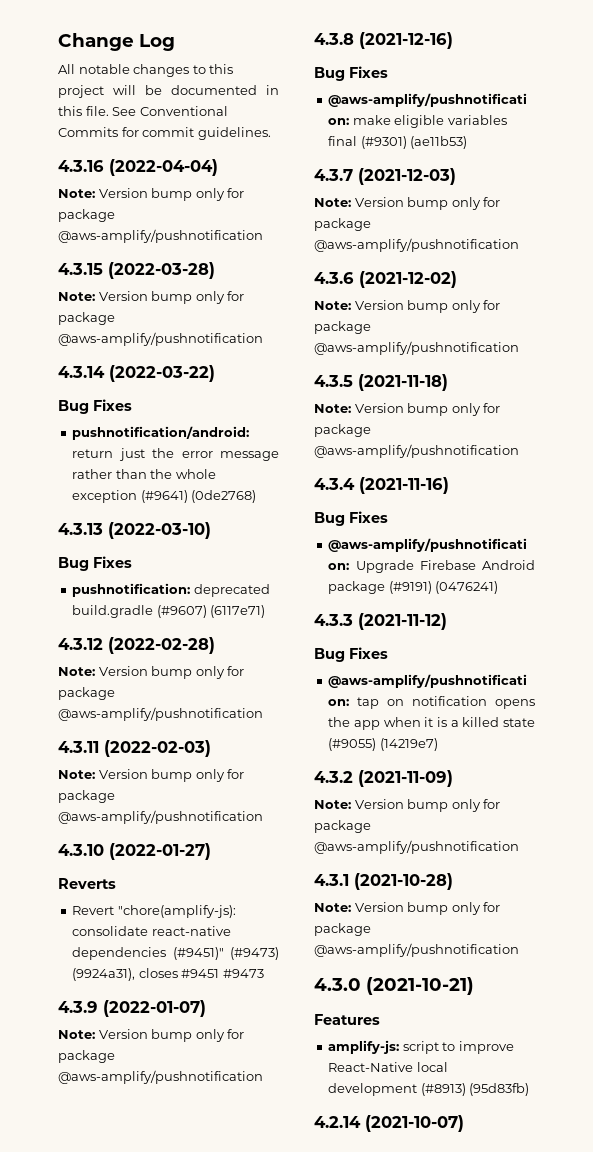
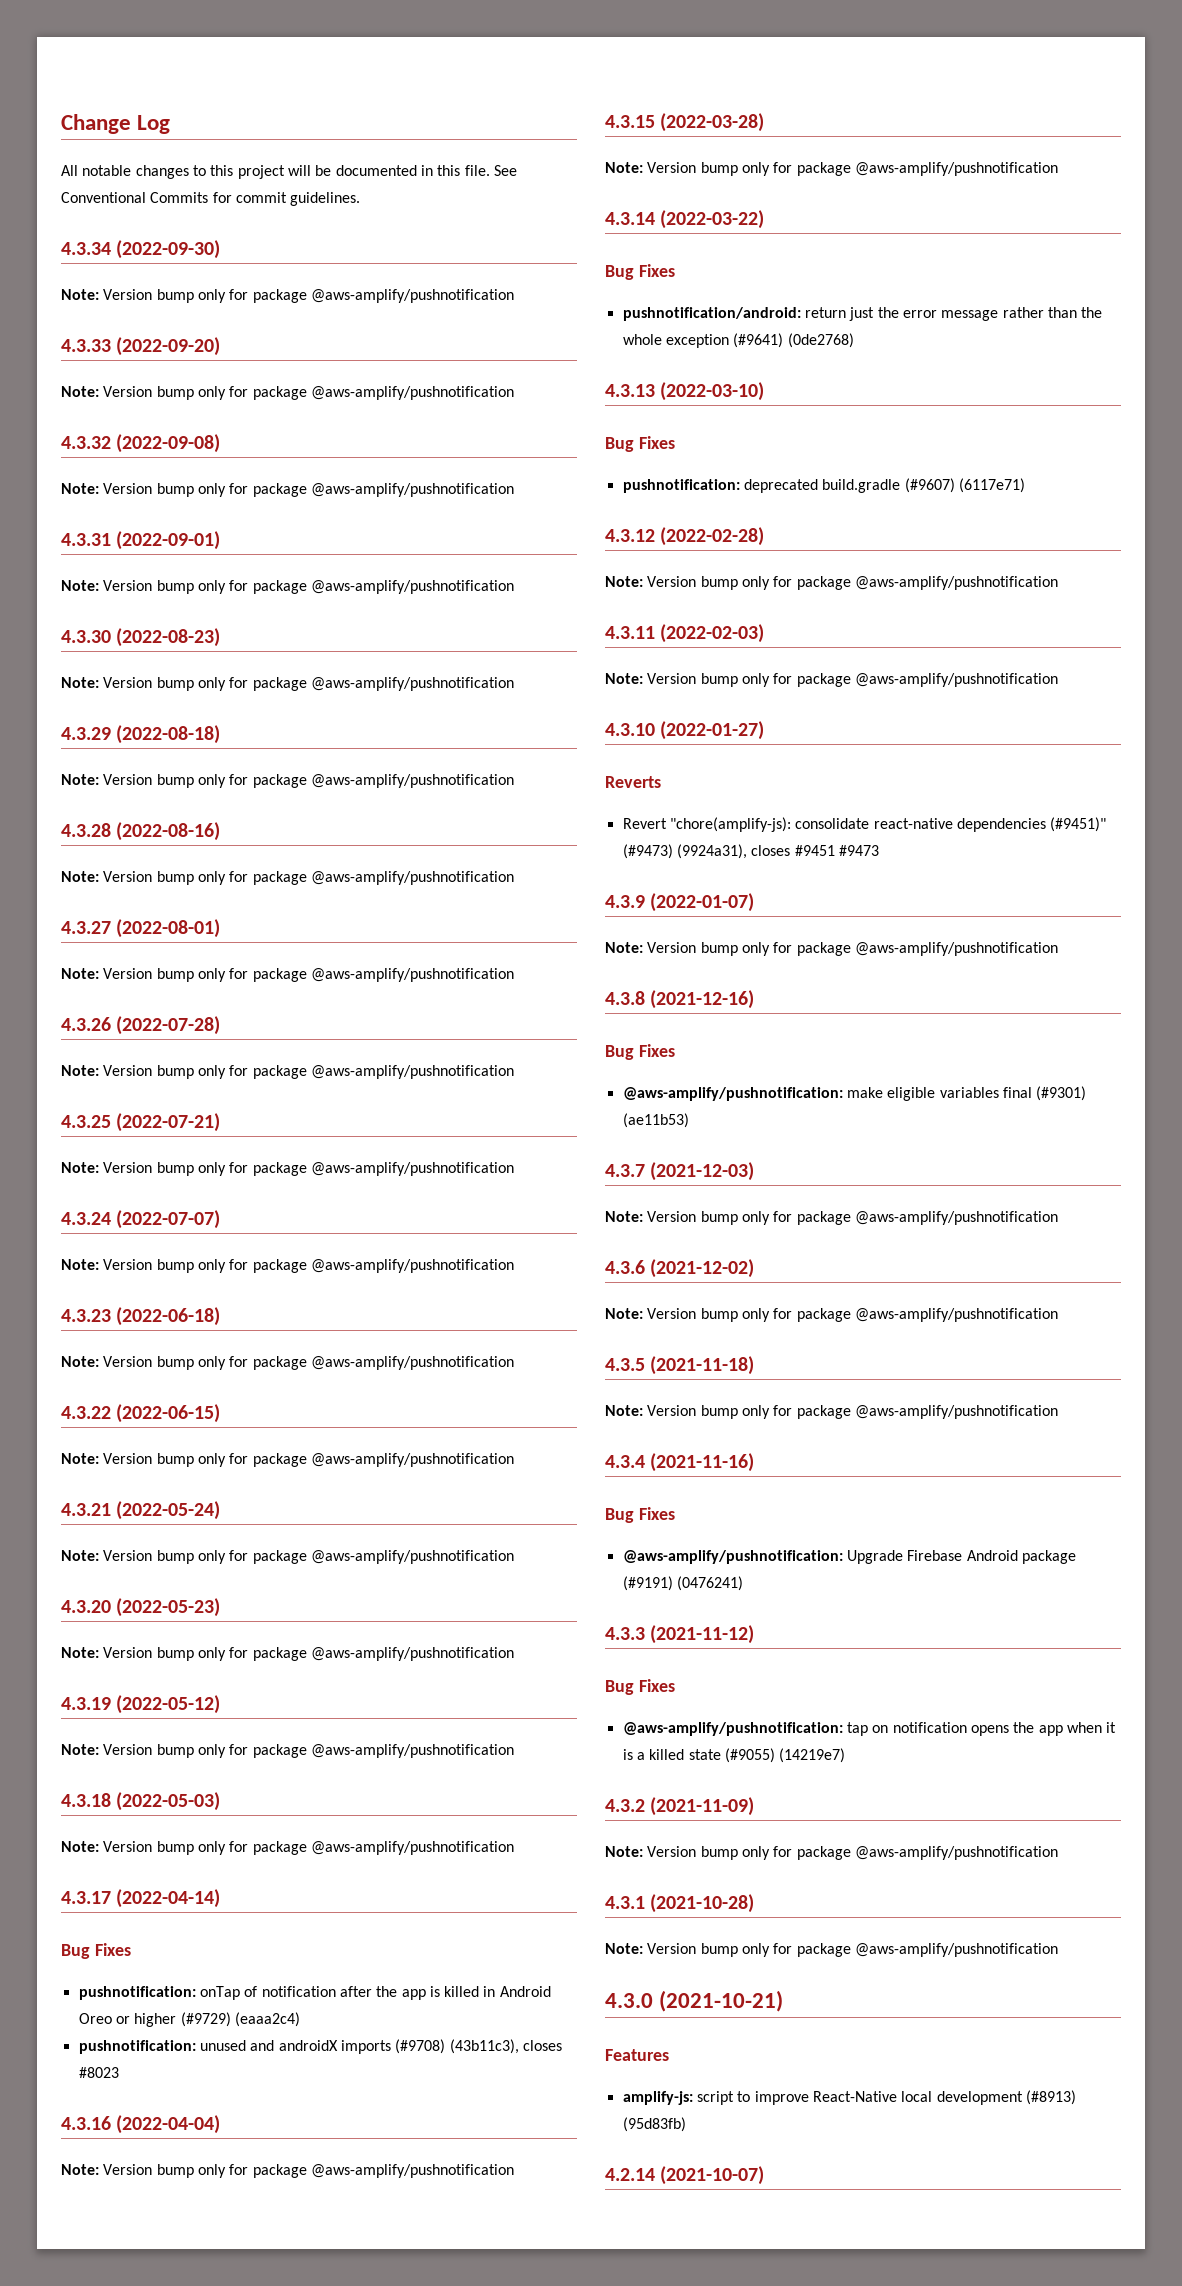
(271, 133) none -> [61,240,221,259] [61,289,514,303] [61,337,221,356] [61,386,514,400] [61,434,221,453] [61,483,514,497] [61,531,221,550] [61,580,514,594] [61,628,221,647] [61,677,514,691] [61,725,221,744] [61,774,514,788] [61,822,221,841] [61,871,514,885] [61,919,221,938] [61,968,514,982] [61,1016,221,1035] [61,1065,514,1079] [61,1113,221,1132] [61,1162,514,1176] [61,1210,221,1229] [61,1259,514,1273] [61,1307,221,1326] [61,1356,514,1370] [61,1404,221,1423] [61,1453,514,1467] [61,1501,221,1520] [61,1550,514,1564] [61,1598,221,1617] [61,1647,514,1661] [61,1695,221,1714] [61,1744,514,1758] [61,1792,221,1811] [61,1841,514,1855] [61,1889,221,1908] [61,1943,131,1959] [78,1986,551,2000] [78,2012,300,2027] [78,2039,562,2054] [78,2067,119,2078] // 4.3.34 (2022-09-30) // Note: Version bump only for package @aws-amplify/pushnotification // 4.3.33 (2022-09-20) // Note: Version bump only for package @aws-amplify/pushnotification // 4.3.32 (2022-09-08) // Note: Version bump only for package @aws-amplify/pushnotification // 4.3.31 (2022-09-01) // Note: Version bump only for package @aws-amplify/pushnotification // 4.3.30 (2022-08-23) // Note: Version bump only for package @aws-amplify/pushnotification // 4.3.29 (2022-08-18) // Note: Version bump only for package @aws-amplify/pushnotification // 4.3.28 (2022-08-16) // Note: Version bump only for package @aws-amplify/pushnotification // 4.3.27 (2022-08-01) // Note: Version bump only for package @aws-amplify/pushnotification // 4.3.26 (2022-07-28) // Note: Version bump only for package @aws-amplify/pushnotification // 4.3.25 (2022-07-21) // Note: Version bump only for package @aws-amplify/pushnotification // 4.3.24 (2022-07-07) // Note: Version bump only for package @aws-amplify/pushnotification // 4.3.23 (2022-06-18) // Note: Version bump only for package @aws-amplify/pushnotification // 4.3.22 (2022-06-15) // Note: Version bump only for package @aws-amplify/pushnotification // 4.3.21 (2022-05-24) // Note: Version bump only for package @aws-amplify/pushnotification // 4.3.20 (2022-05-23) // Note: Version bump only for package @aws-amplify/pushnotification // 4.3.19 (2022-05-12) // Note: Version bump only for package @aws-amplify/pushnotification // 4.3.18 (2022-05-03) // Note: Version bump only for package @aws-amplify/pushnotification // 4.3.17 (2022-04-14) // Bug Fixes // pushnotification: onTap of notification after the app is killed in Android Oreo or higher (#9729) (eaaa2c4) // pushnotification: unused and androidX imports (#9708) (43b11c3), closes #8023

